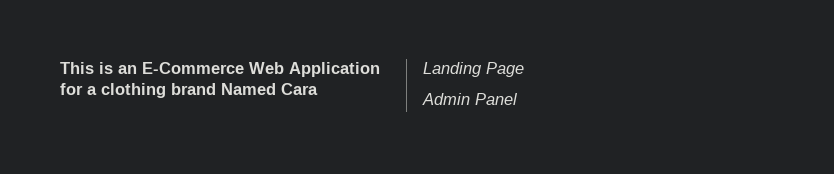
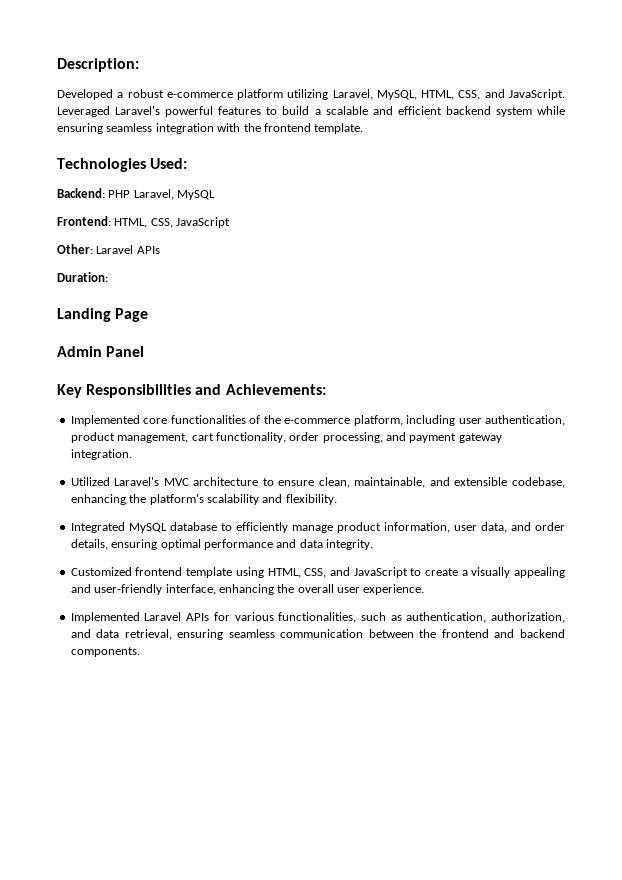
[60,62,380,77] [60,83,318,98] [423,62,524,77] [422,93,518,105] This is an E-Commerce Web Application for a clothing brand Named Cara // Landing Page // Admin Panel -> [57,58,139,72] [57,89,565,100] [57,106,565,117] [57,123,364,134] [57,158,188,172] [57,188,216,200] [57,216,231,228] [57,244,160,254] [57,272,108,282] [57,308,149,322] [57,346,145,357] [57,384,326,398] [70,415,565,426] [70,432,502,443] [70,449,132,460] [70,477,565,488] [70,494,337,505] [70,522,565,533] [70,539,373,550] [70,567,565,578] [70,584,425,595] [70,612,566,623] [70,629,565,640] [70,647,140,657] Description: // Developed a robust e-commerce platform utilizing Laravel, MySQL, HTML, CSS, and JavaScript. Leveraged Laravel's powerful features to build a scalable and efficient backend system while ensuring seamless integration with the frontend template. // Technologies Used: // Backend: PHP Laravel, MySQL // Frontend: HTML, CSS, JavaScript // Other: Laravel APIs // Duration: // Landing Page // Admin Panel // Key Responsibilities and Achievements: // Implemented core functionalities of the e-commerce platform, including user authentication, product management, cart functionality, order processing, and payment gateway integration. // Utilized Laravel's MVC architecture to ensure clean, maintainable, and extensible codebase, enhancing the platform's scalability and flexibility. // Integrated MySQL database to efficiently manage product information, user data, and order details, ensuring optimal performance and data integrity. // Customized frontend template using HTML, CSS, and JavaScript to create a visually appealing and user-friendly interface, enhancing the overall user experience. // Implemented Laravel APIs for various functionalities, such as authentication, authorization, and data retrieval, ensuring seamless communication between the frontend and backend components.

